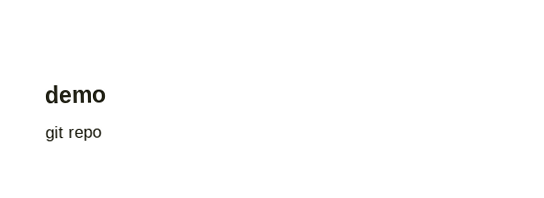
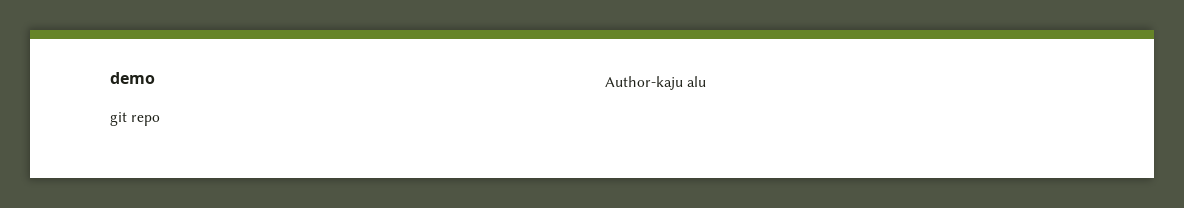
(102, 134) none -> [605,76,707,90] // Author-kaju alu

